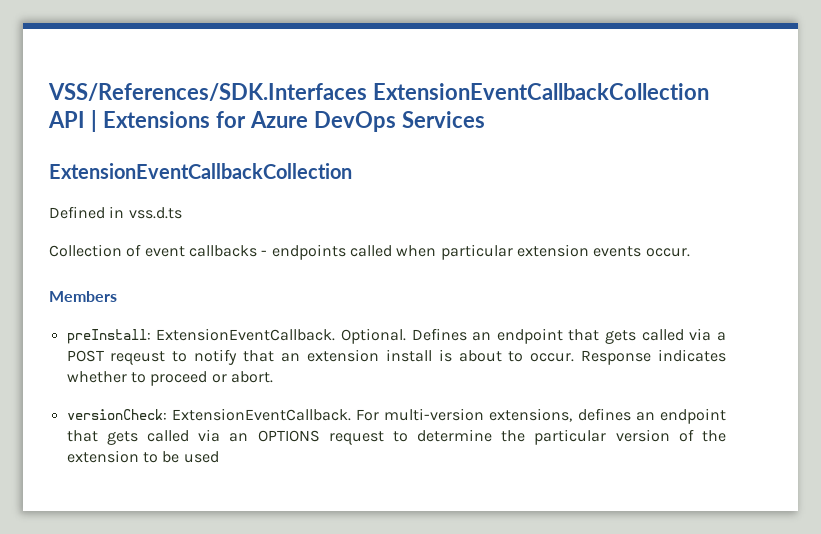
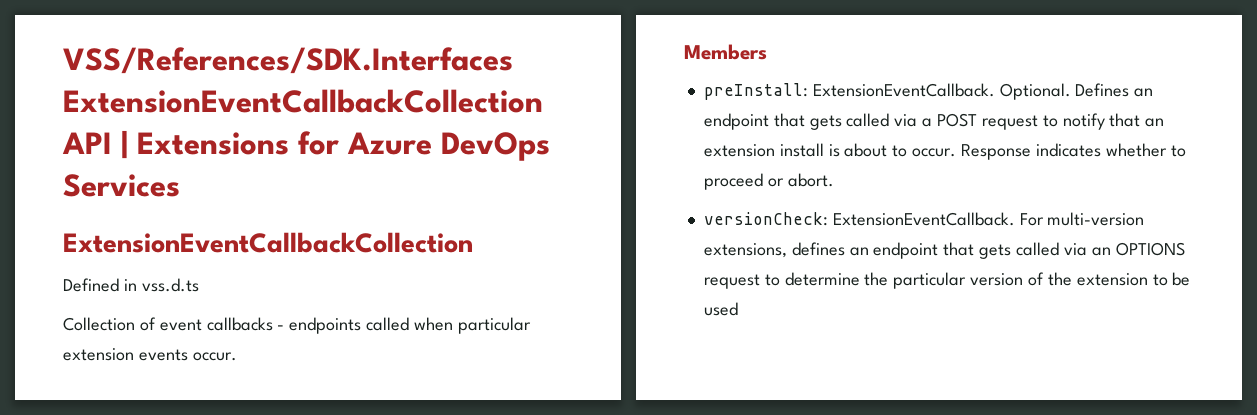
[110,351,166,365] reqeust -> [981,115,1038,130] request

